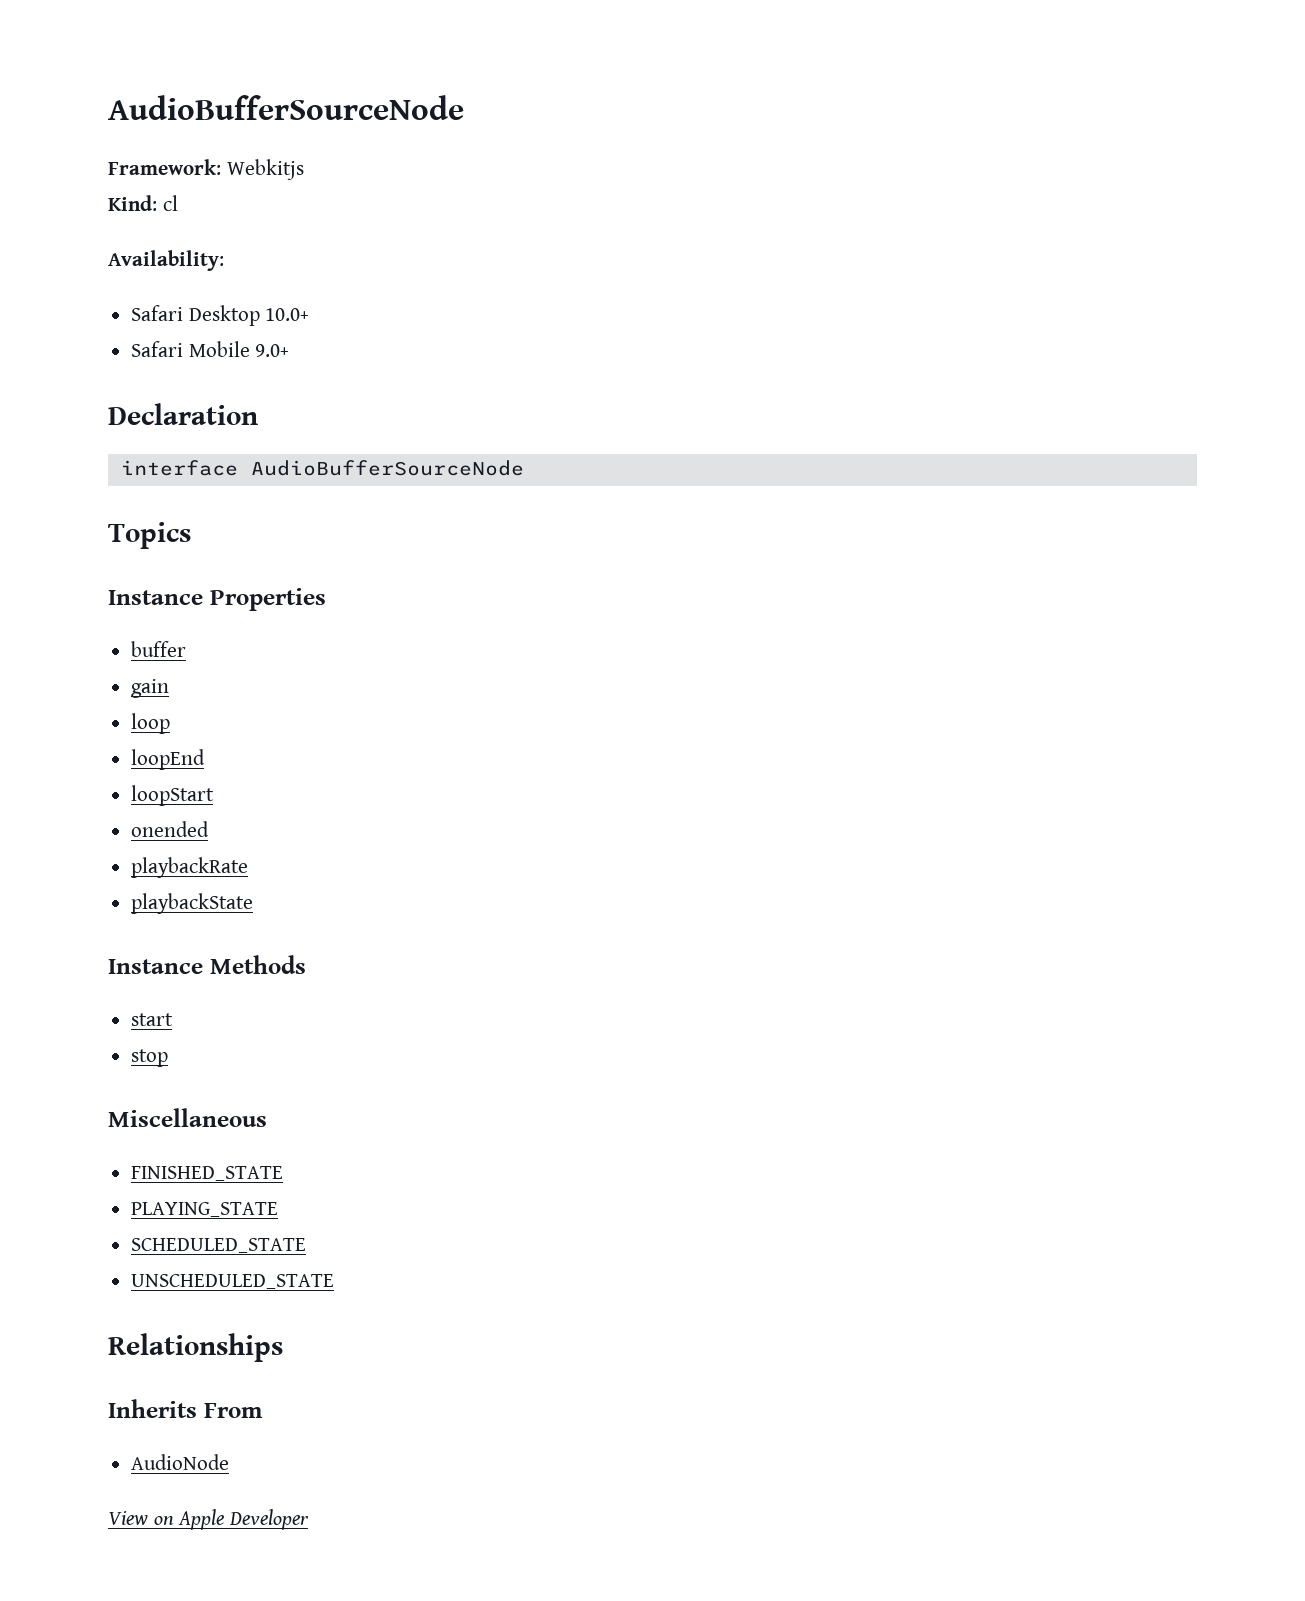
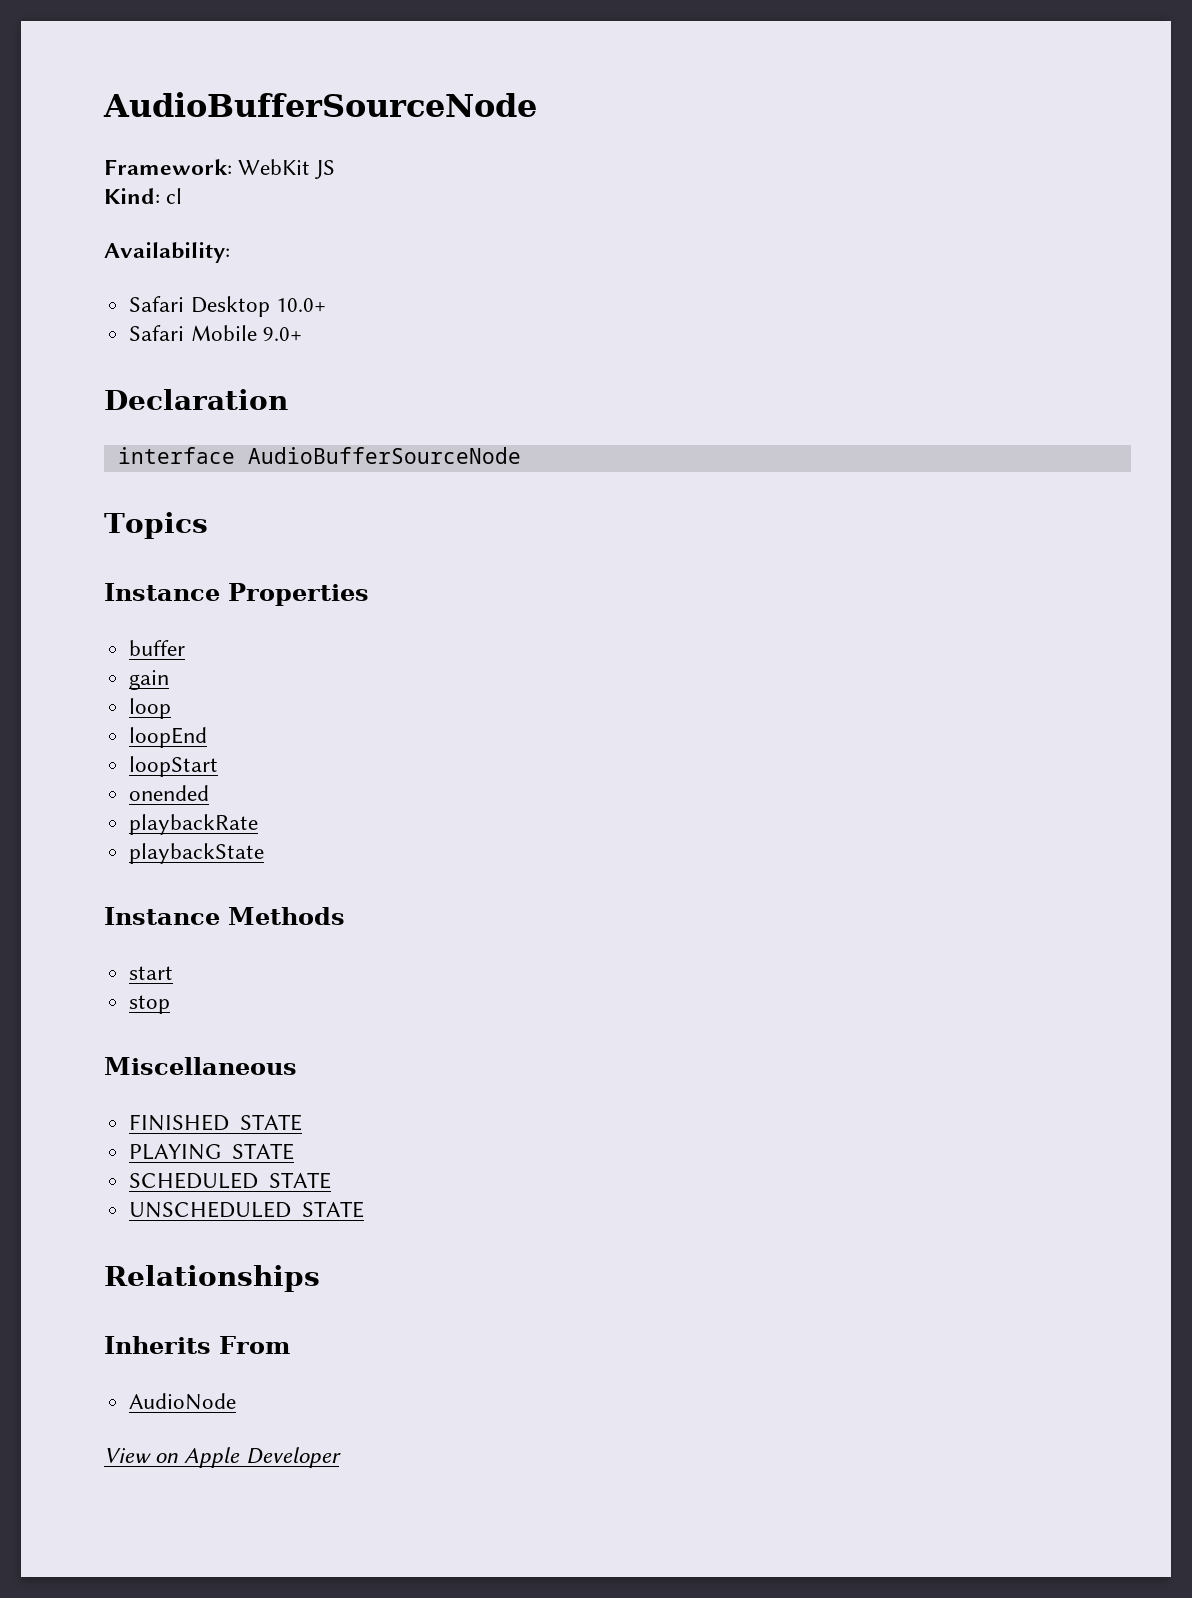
[226,159,304,180] Webkitjs -> [238,159,336,179] WebKit JS

